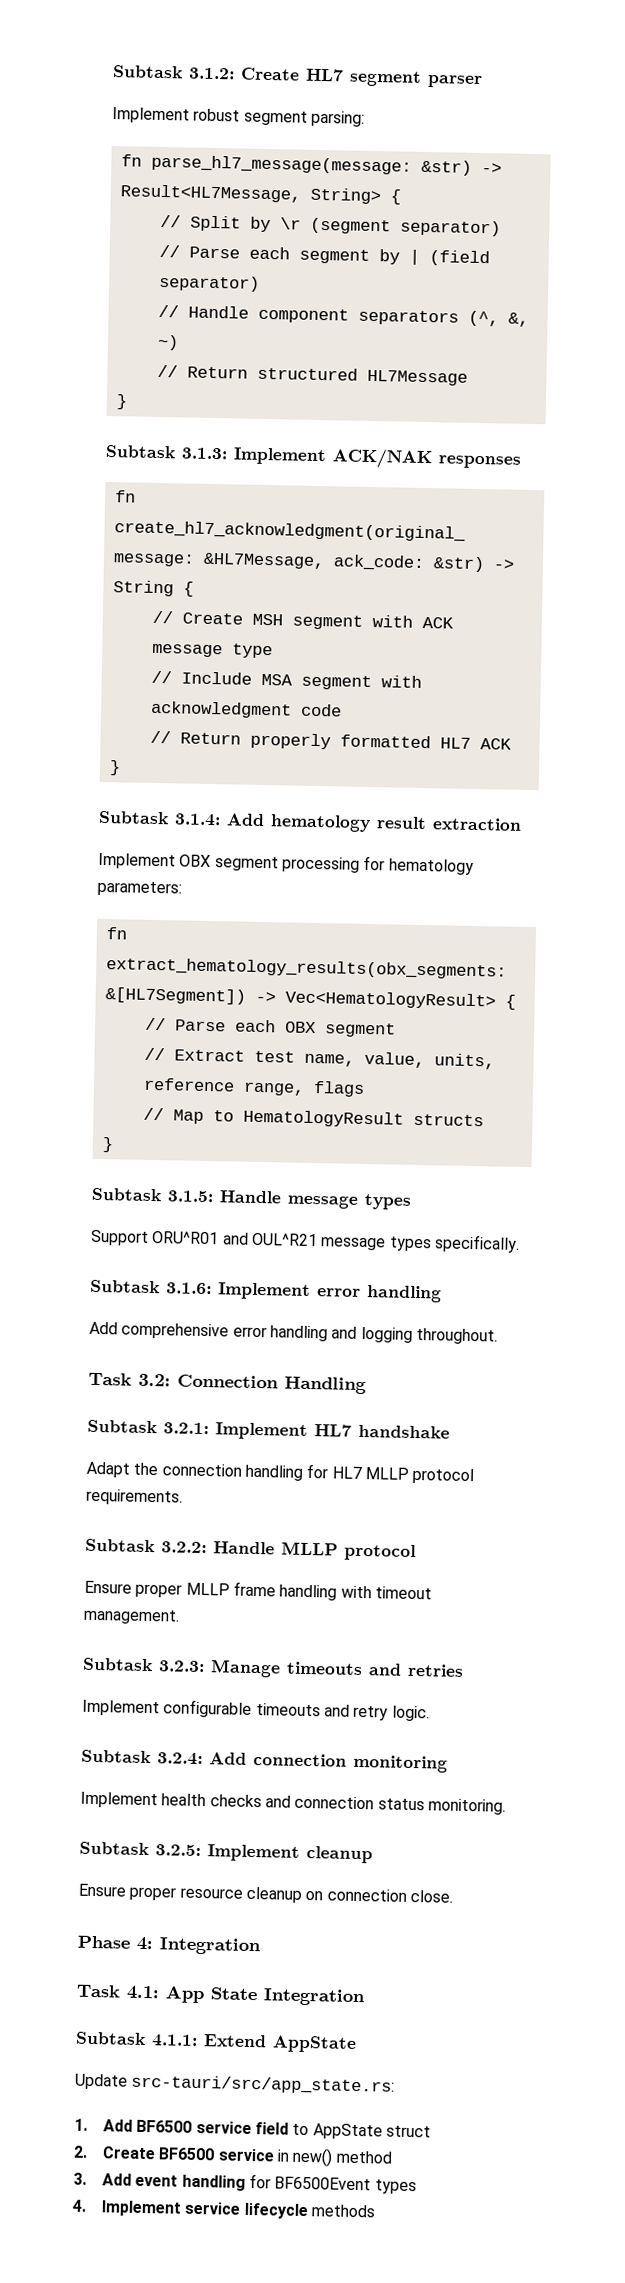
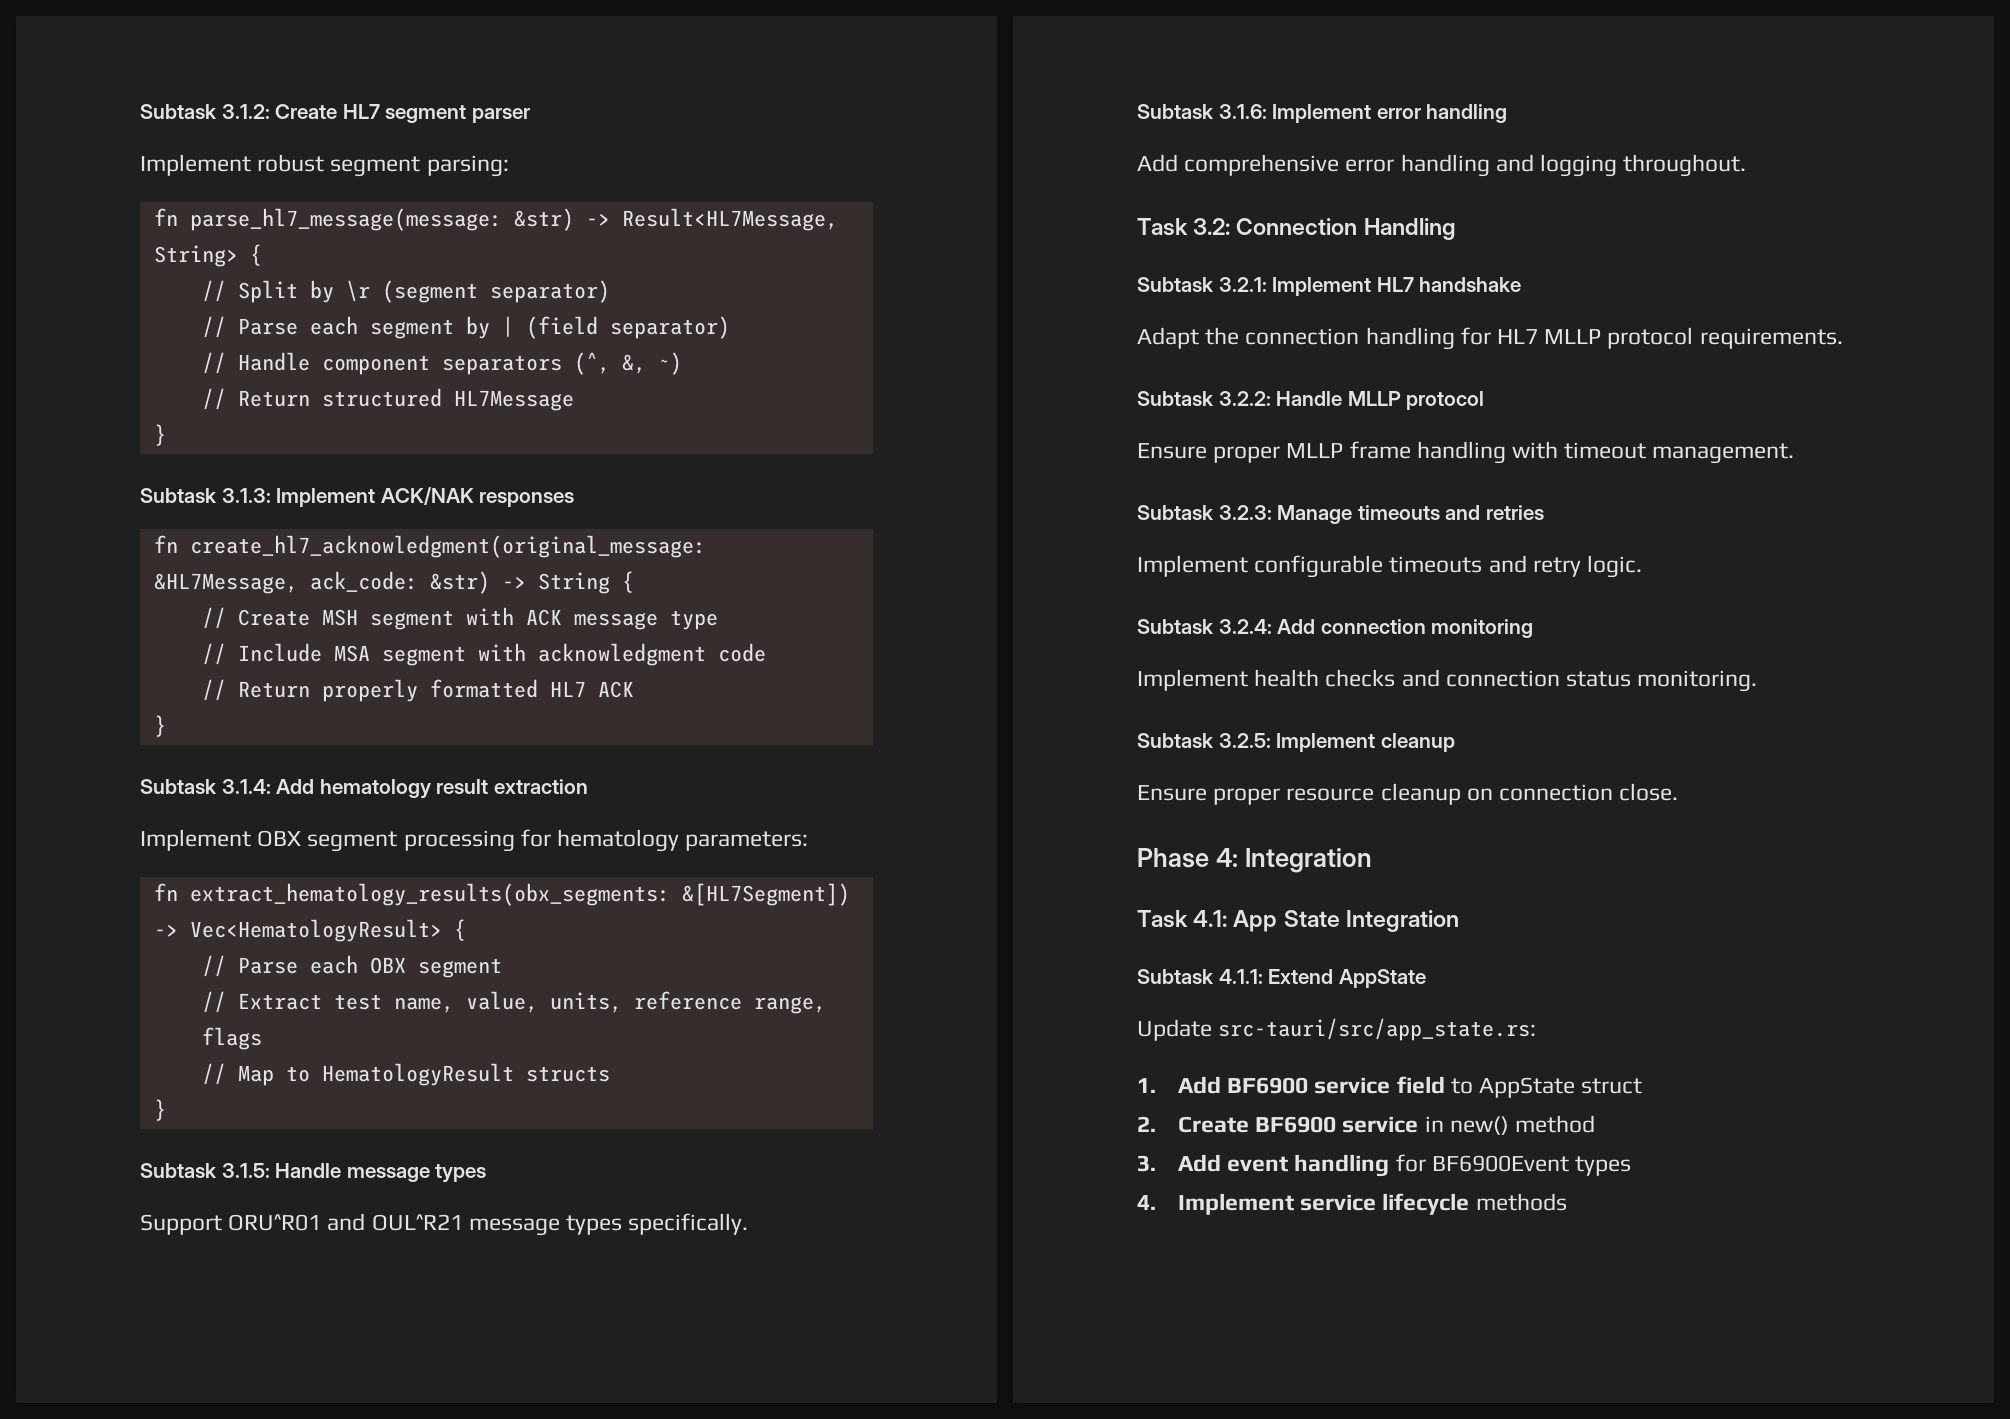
[136,2119,193,2133] BF6500 -> [1227,1077,1309,1094] BF6900
[158,2147,216,2161] BF6500 -> [1255,1116,1337,1133] BF6900
[274,2176,372,2191] BF6500Event -> [1431,1155,1569,1172] BF6900Event

